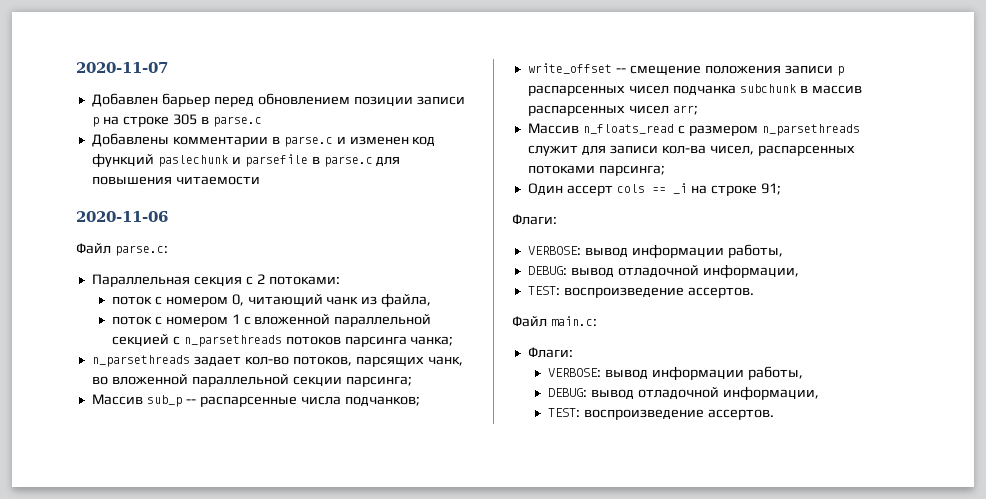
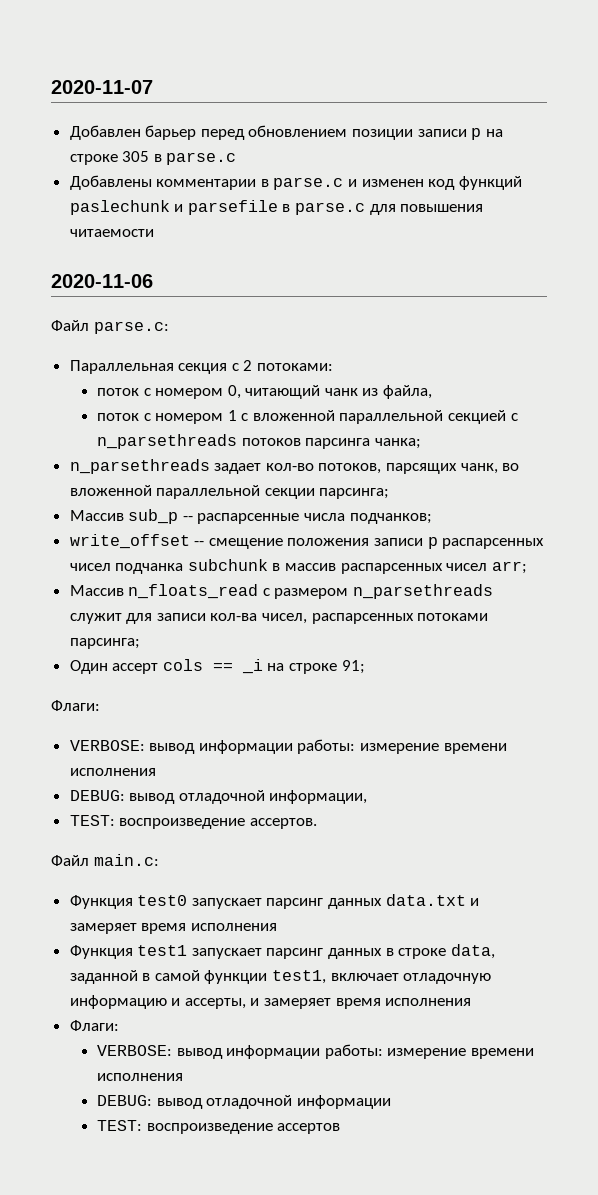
[727,244,783,258] работы, -> [297,739,507,754] [69,768,156,776] работы: измерение времени исполнения
[527,347,573,358] [547,366,803,380] [547,386,819,400] [547,408,774,420] // Флаги: // VERBOSE: вывод информации работы, // DEBUG: вывод отладочной информации, // TEST: воспроизведение ассертов. -> [69,894,480,909] [69,923,277,934] [69,944,495,959] [69,970,492,984] [69,995,472,1009] [69,1020,119,1031] [96,1044,534,1059] [96,1073,183,1081] [96,1095,391,1109] [96,1120,341,1134] // Функция test0 запускает парсинг данных data.txt и замеряет время исполнения // Функция test1 запускает парсинг данных в строке data, заданной в самой функции test1, включает отладочную информацию и ассерты, и замеряет время исполнения // Флаги: // VERBOSE: вывод информации работы: измерение времени исполнения // DEBUG: вывод отладочной информации // TEST: воспроизведение ассертов

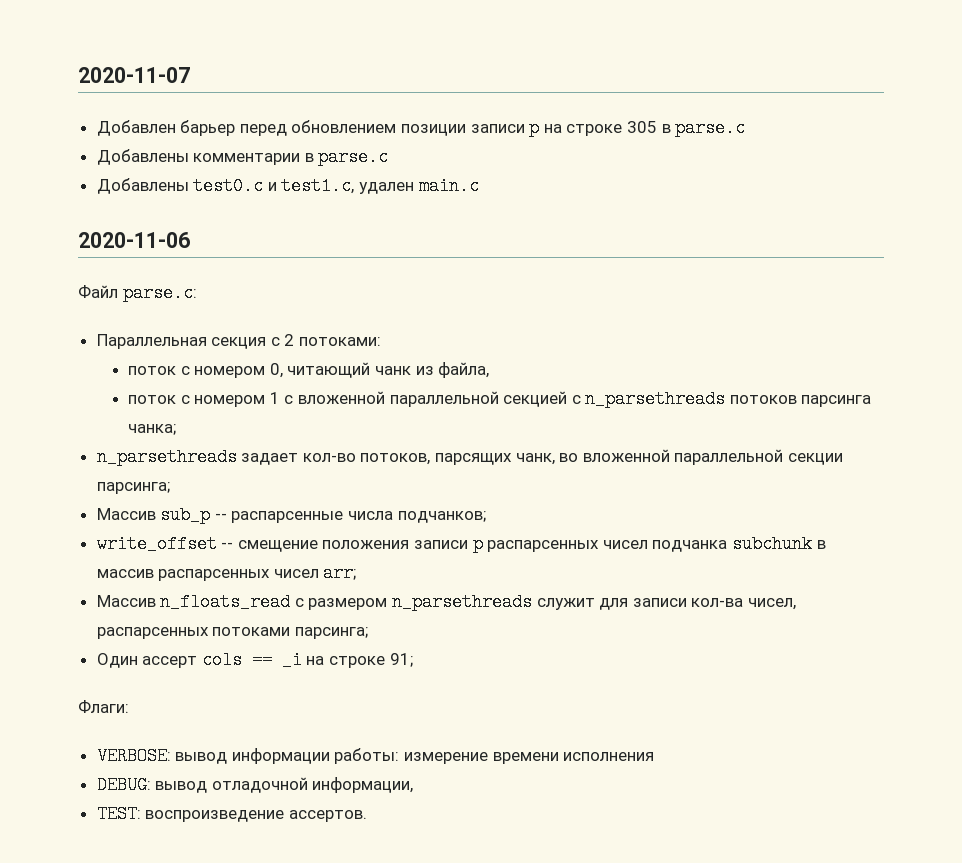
[348,176,522,190] [69,200,484,215] [69,229,154,237] и изменен код функций paslechunk и parsefile в parse.c для повышения читаемости -> [96,177,479,195] // Добавлены test0.c и test1.c, удален main.c
[51,854,159,866] [69,894,480,909] [69,923,277,934] [69,944,495,959] [69,970,492,984] [69,995,472,1009] [69,1020,119,1031] [96,1044,534,1059] [96,1073,183,1081] [96,1095,391,1109] [96,1120,341,1134] // Файл main.c: // Функция test0 запускает парсинг данных data.txt и замеряет время исполнения // Функция test1 запускает парсинг данных в строке data, заданной в самой функции test1, включает отладочную информацию и ассерты, и замеряет время исполнения // Флаги: // VERBOSE: вывод информации работы: измерение времени исполнения // DEBUG: вывод отладочной информации // TEST: воспроизведение ассертов -> (367, 816) none

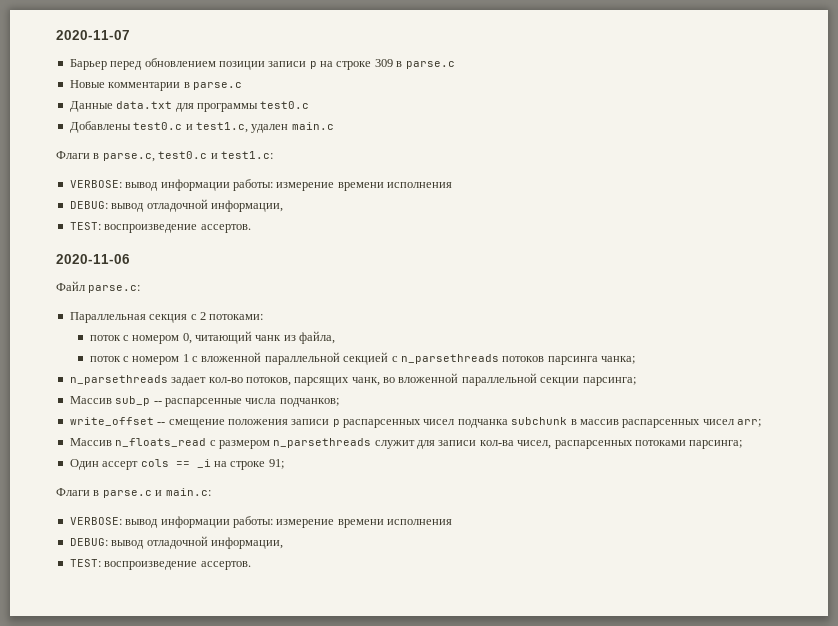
[96,120,236,136] Добавлен барьер -> [69,59,107,70] Барьер
[627,119,746,137] [96,149,189,165] 305 в parse.c // Добавлены -> [374,59,455,69] [69,80,105,88] 309 в parse.c // Новые
(389, 157) none -> [69,101,310,112] // Данные data.txt для программы test0.c
(479, 186) none -> [56,151,273,162] [69,179,452,191] [69,199,283,212] [69,222,251,233] // Флаги в parse.c, test0.c и test1.c: // VERBOSE: вывод информации работы: измерение времени исполнения // DEBUG: вывод отладочной информации, // TEST: воспроизведение ассертов.
[78,700,129,713] Флаги: -> [56,488,211,498] Флаги в parse.c и main.c:

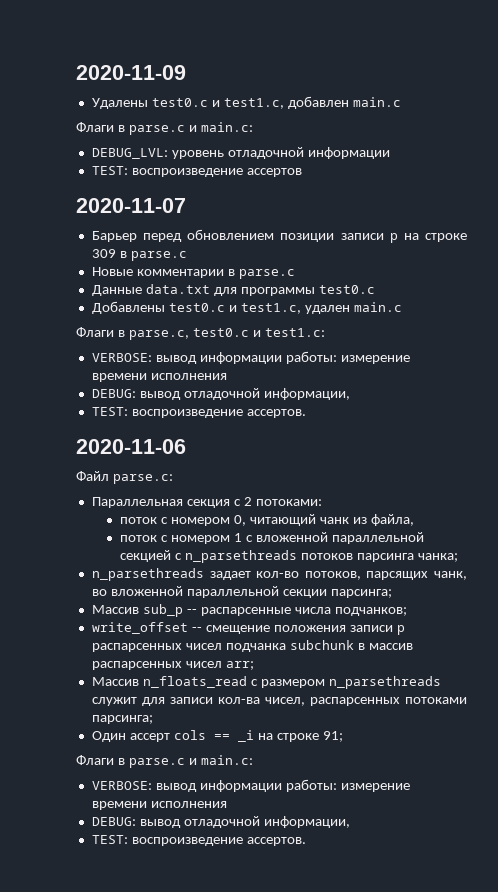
(56, 35) none -> [76,65,186,80] [91,96,401,109] [76,122,253,135] [91,147,390,159] [91,166,302,177] 2020-11-09 // Удалены test0.c и test1.c, добавлен main.c // Флаги в parse.c и main.c: // DEBUG_LVL: уровень отладочной информации // TEST: воспроизведение ассертов //

